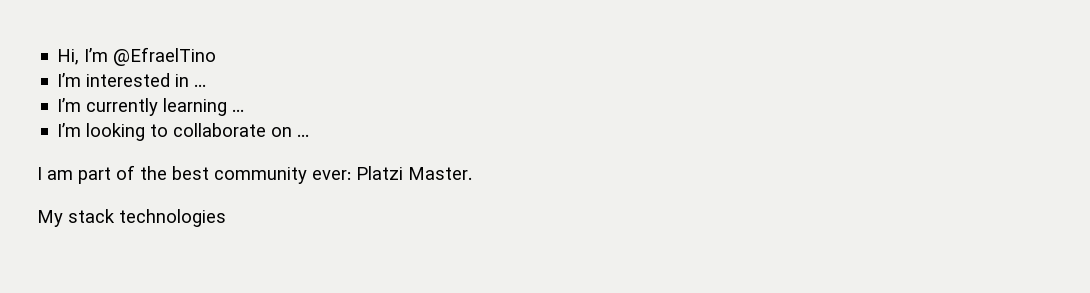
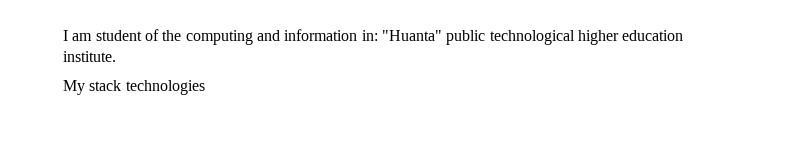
[57,47,217,66] [57,73,207,87] [57,98,245,116] [57,123,310,141] Hi, I’m @EfraelTino // I’m interested in ... // I’m currently learning ... // I’m looking to collaborate on ... // -> (63, 35) none
[78,167,111,184] part -> [95,30,142,41] student
[172,166,472,184] best community ever: Platzi Master. -> [185,29,684,45] [63,51,116,62] computing and information in: "Huanta" public technological higher education institute.

